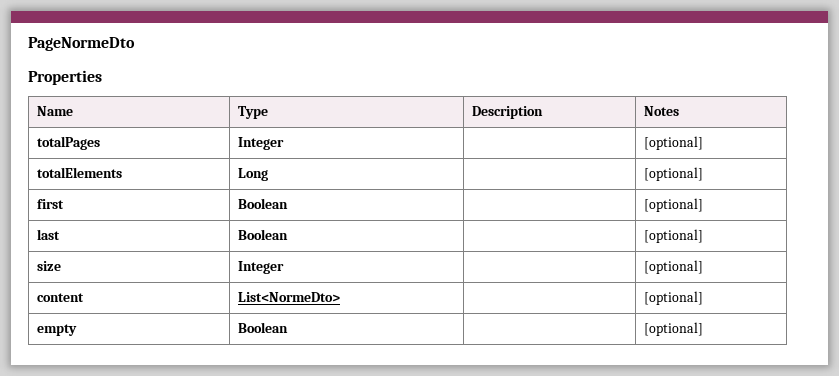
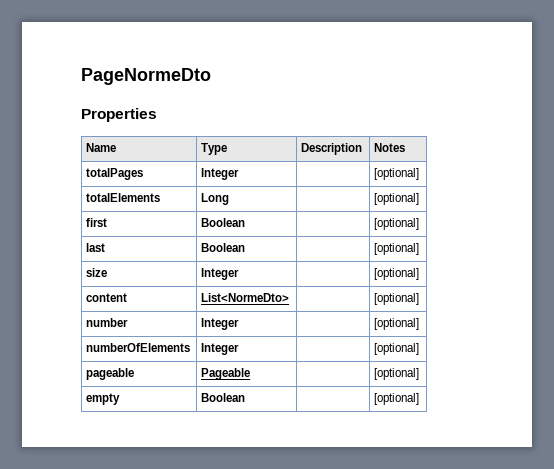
(703, 298) none -> [86,318,129,327] [201,318,240,330] [374,318,420,330] [86,343,191,352] [201,343,240,355] [374,343,420,355] [86,368,135,380] [201,368,251,380] [374,368,420,380] // number | Integer | | [optional] // numberOfElements | Integer | | [optional] // pageable | Pageable | | [optional]

